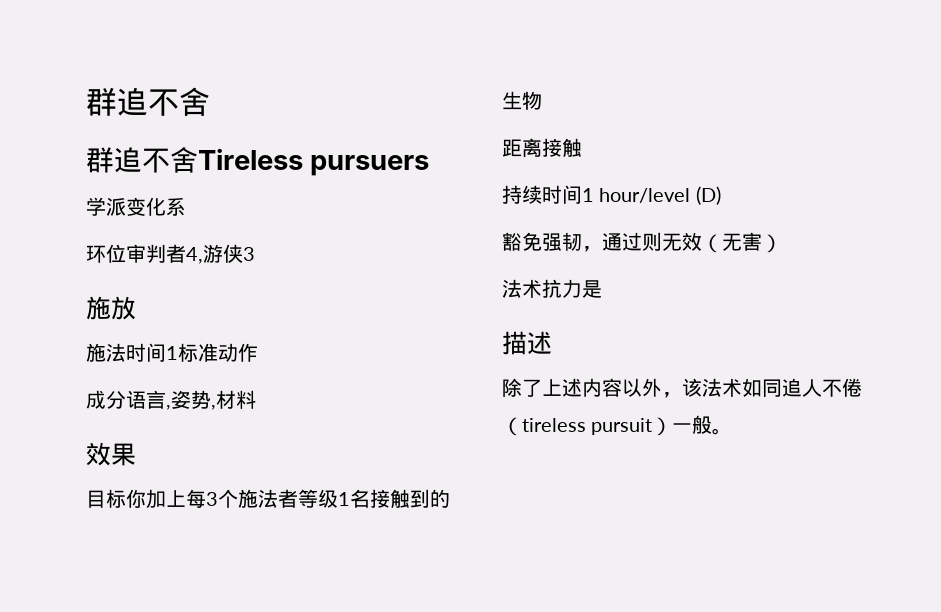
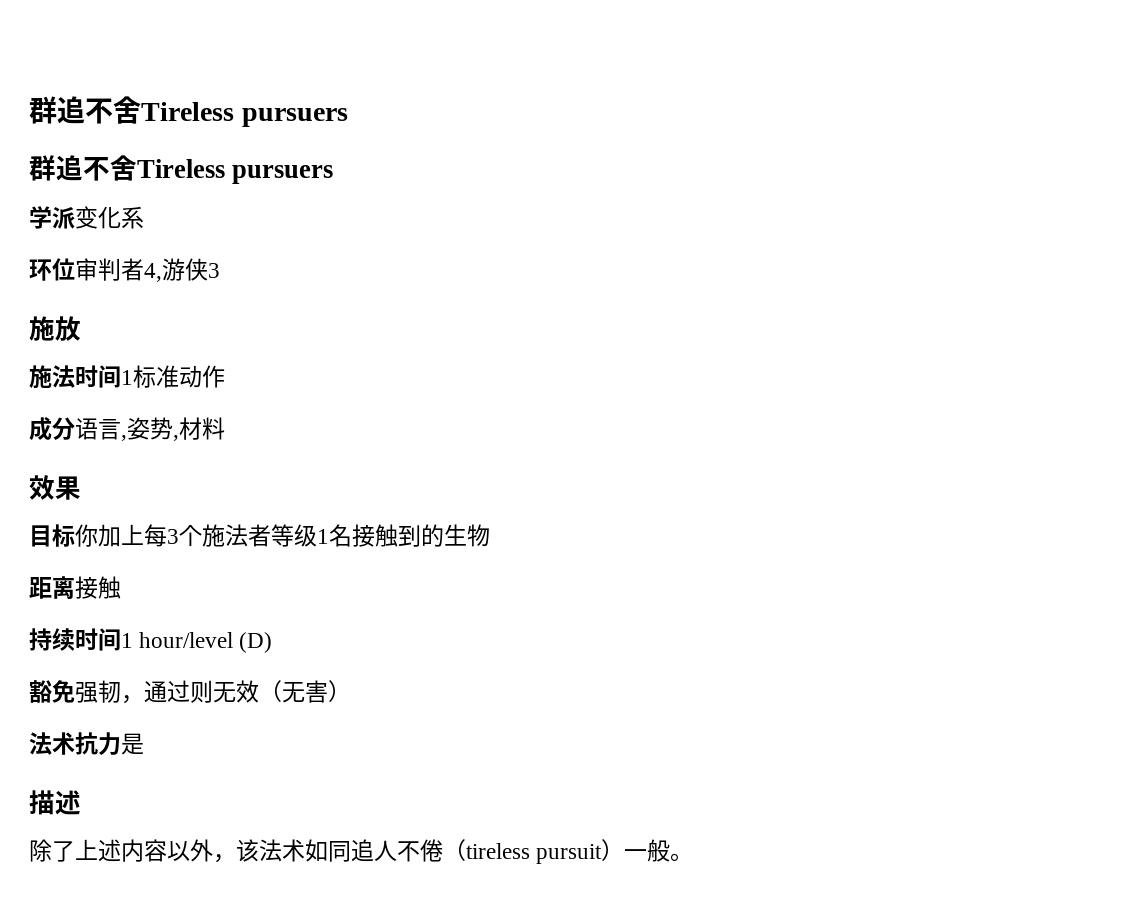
[86,87,210,116] 群追不舍 -> [29,96,348,127] 群追不舍Tireless pursuers

